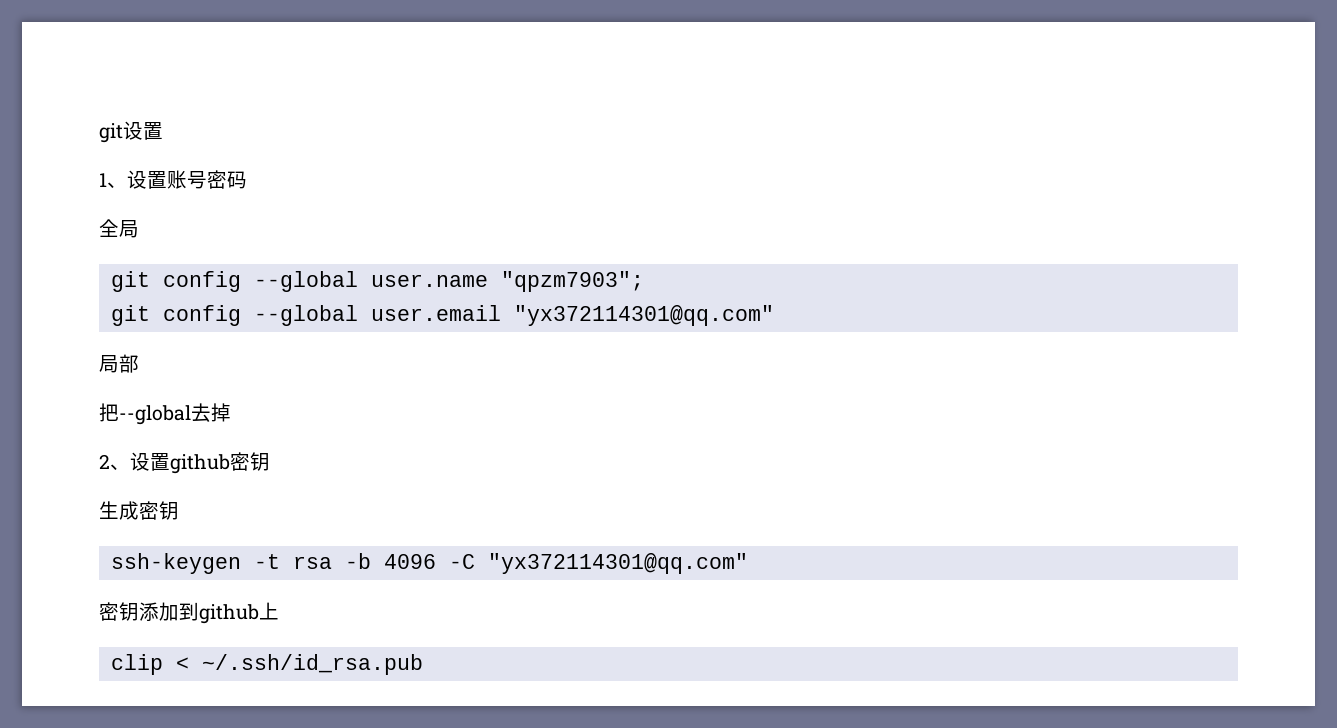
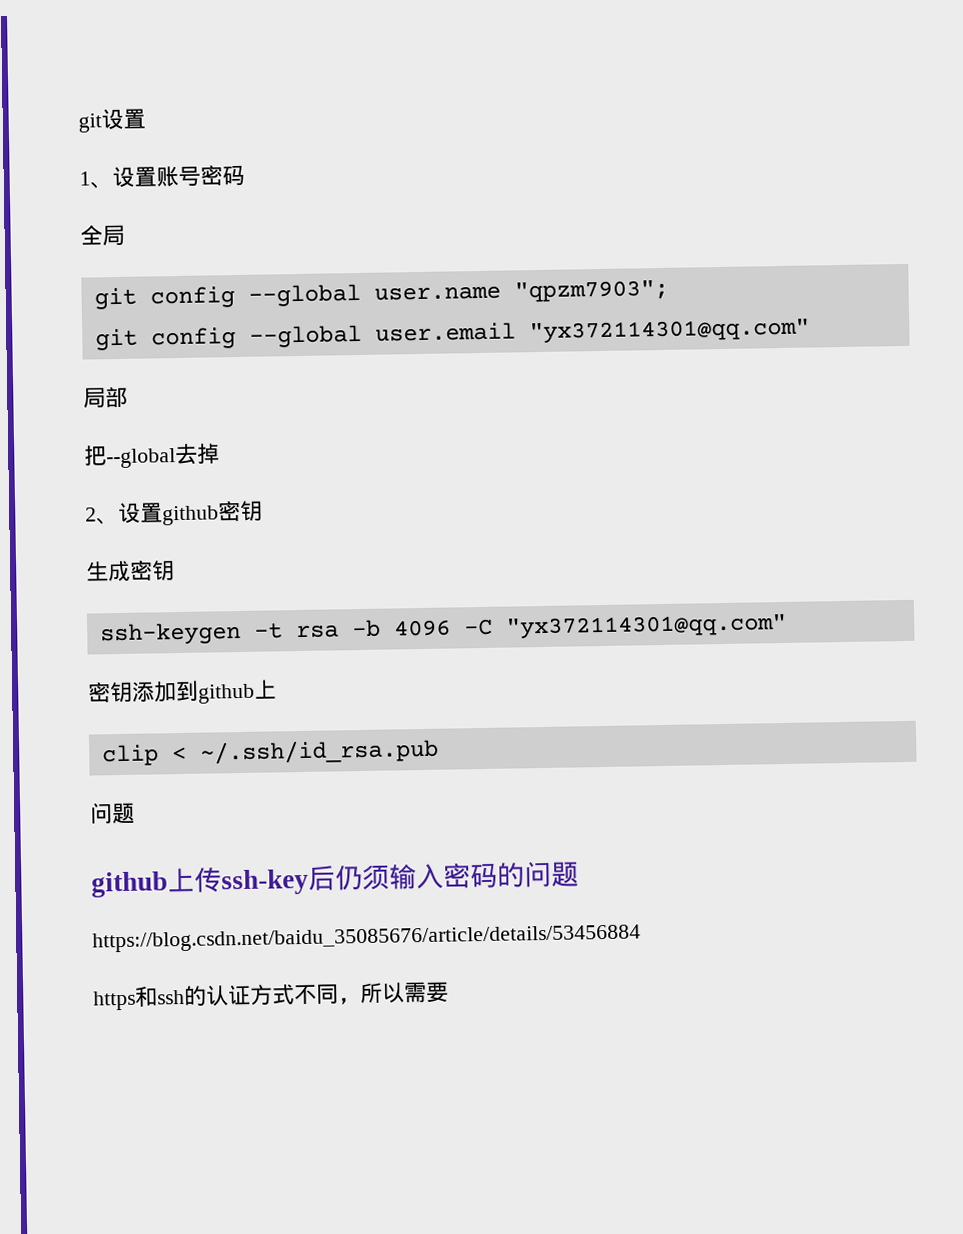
(423, 664) none -> [90,802,135,825] [91,860,579,898] [92,924,641,953] [93,981,449,1011] // 问题 // github上传ssh-key后仍须输入密码的问题 // https://blog.csdn.net/baidu_35085676/article/details/53456884 // https和ssh的认证方式不同，所以需要

